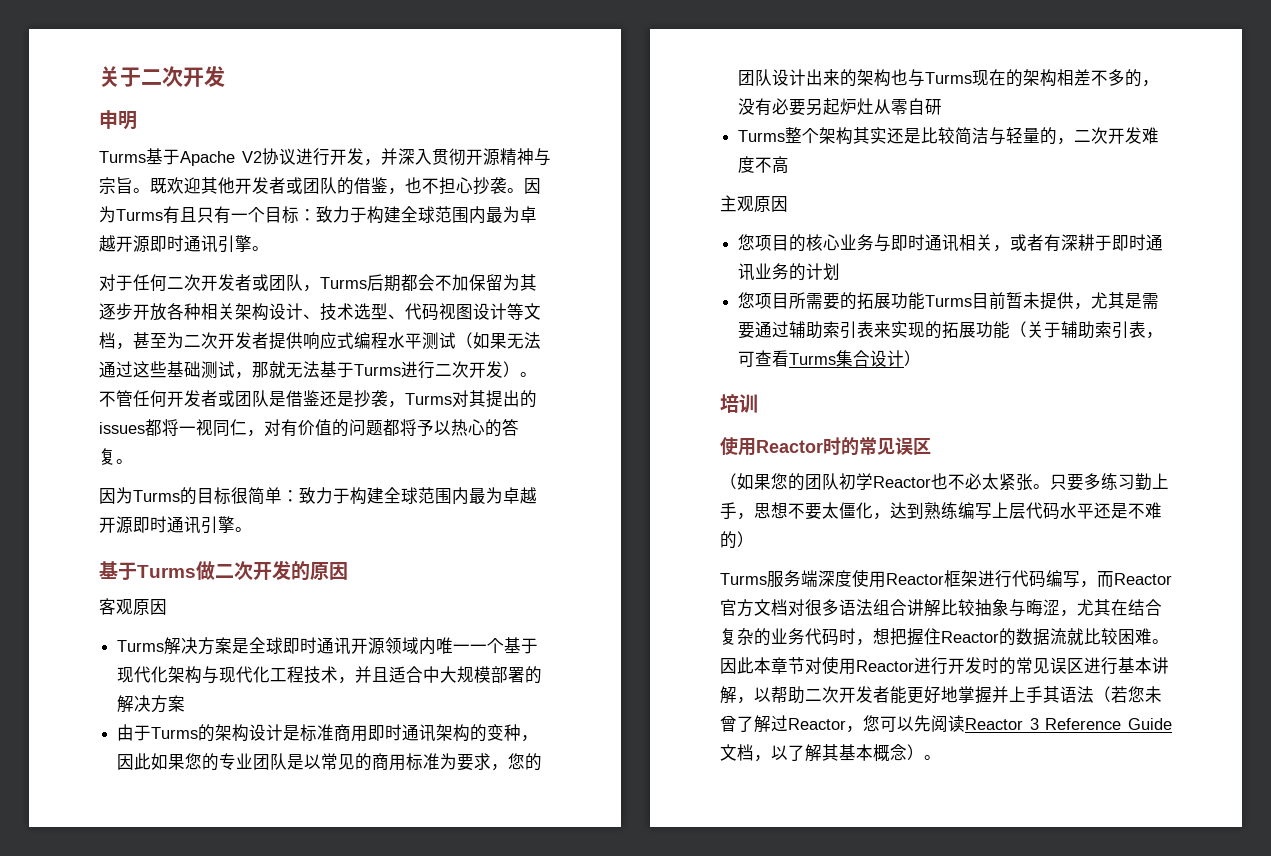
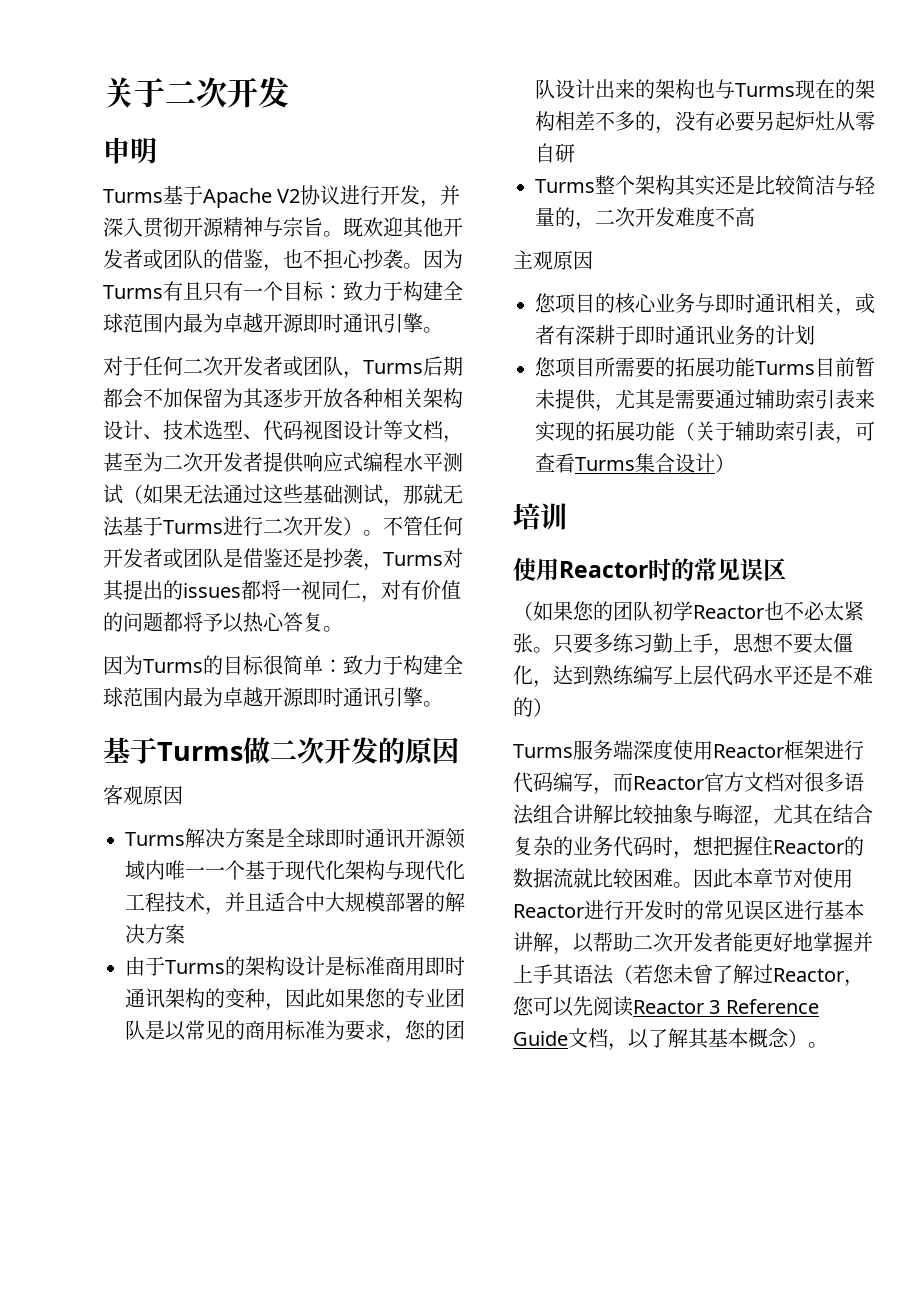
[485,419,502,437] 的 -> (285, 621) none

